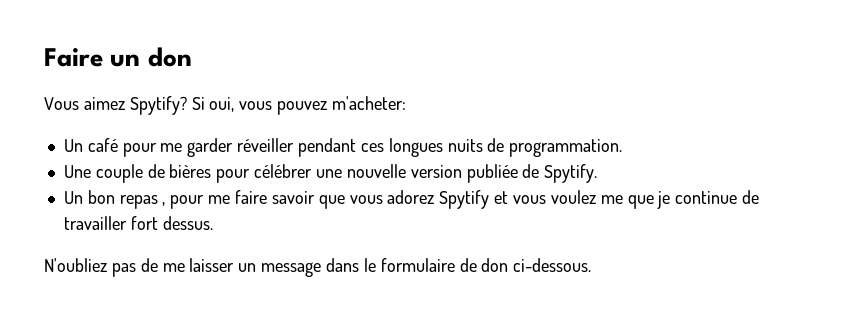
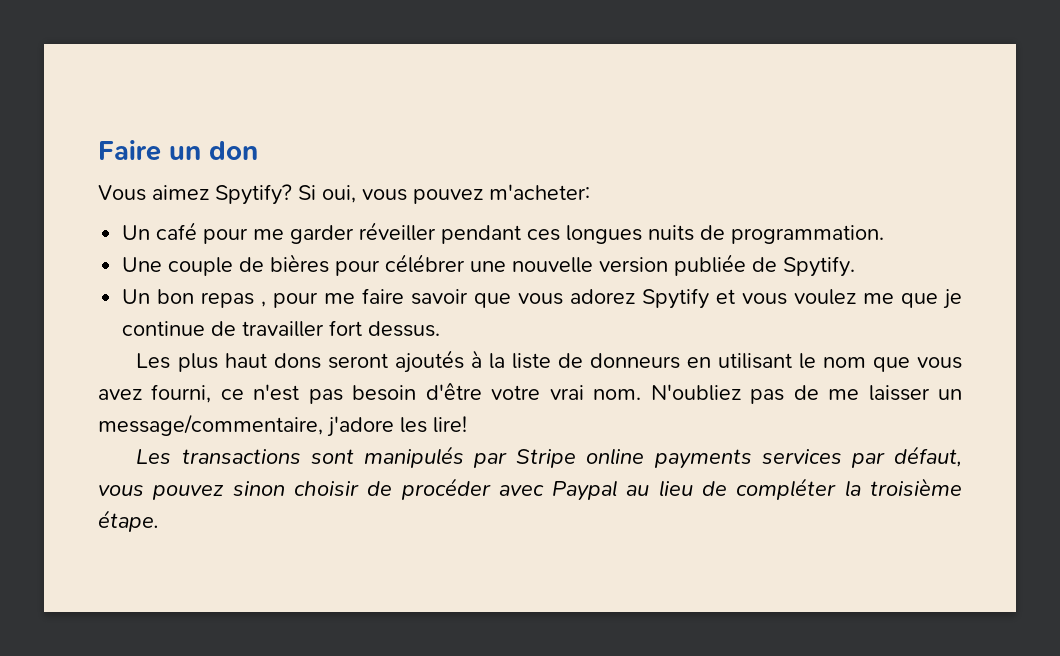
(213, 223) none -> [136,350,962,373] [98,383,642,404] Les plus haut dons seront ajoutés à la liste de donneurs en utilisant le nom que vous avez fourni, ce n'est pas besoin d'être votre vrai nom.
[261,258,592,277] message dans le formulaire de don ci-dessous. -> [98,414,467,437] [136,446,962,469] [98,478,962,501] [98,510,159,532] message/commentaire, j'adore les lire! // Les transactions sont manipulés par Stripe online payments services par défaut, vous pouvez sinon choisir de procéder avec Paypal au lieu de compléter la troisième étape.

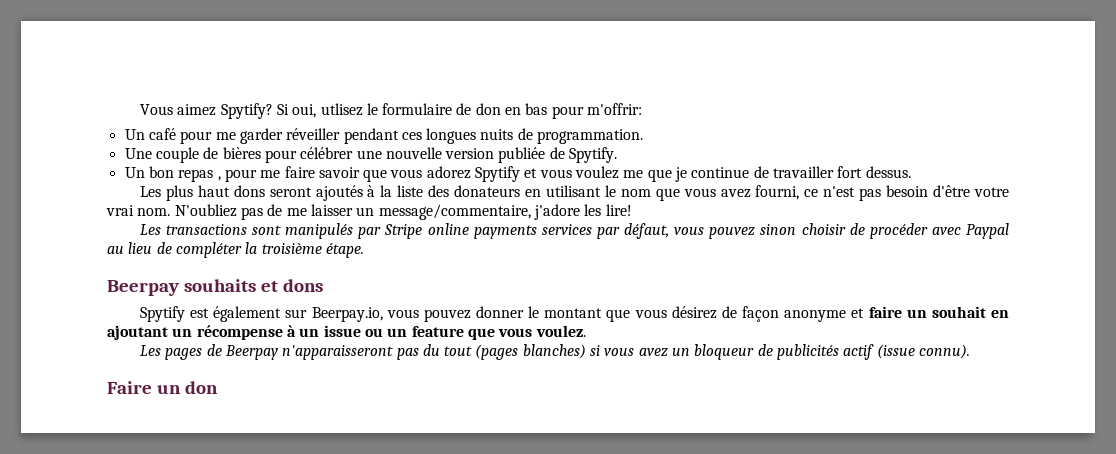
[98,140,258,161] Faire un don // -> (139, 109) none
[362,184,590,204] vous pouvez m'acheter: -> [320,103,643,119] utlisez le formulaire de don en bas pour m'offrir:
[557,353,680,369] de donneurs -> [428,185,521,197] des donateurs
(159, 521) none -> [107,279,323,296] [139,306,1009,322] [107,325,586,340] [139,344,970,360] [107,381,218,394] // Beerpay souhaits et dons // Spytify est également sur Beerpay.io, vous pouvez donner le montant que vous désirez de façon anonyme et faire un souhait en ajoutant un récompense à un issue ou un feature que vous voulez. // Les pages de Beerpay n'apparaisseront pas du tout (pages blanches) si vous avez un bloqueur de publicités actif (issue connu). // Faire un don

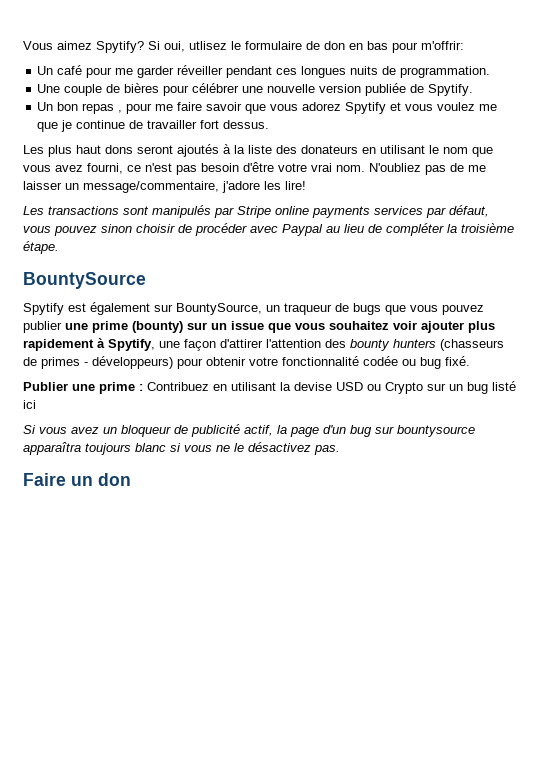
[107,279,323,296] Beerpay souhaits et dons -> [23,272,146,289] BountySource
[311,306,1009,322] [107,325,586,340] [139,344,601,360] Beerpay.io, vous pouvez donner le montant que vous désirez de façon anonyme et faire un souhait en ajoutant un récompense à un issue ou un feature que vous voulez. // Les pages de Beerpay n'apparaisseront pas du tout (pages blanches) si -> [176,303,484,315] [23,321,495,333] [23,338,504,351] [23,356,470,369] [23,381,516,394] [23,400,36,409] [23,425,36,434] BountySource, un traqueur de bugs que vous pouvez publier une prime (bounty) sur un issue que vous souhaitez voir ajouter plus rapidement à Spytify, une façon d'attirer l'attention des bounty hunters (chasseurs de primes - développeurs) pour obtenir votre fonctionnalité codée ou bug fixé. // Publier une prime : Contribuez en utilisant la devise USD ou Crypto sur un bug listé ici // Si
[777,344,970,360] publicités actif (issue connu). -> [191,424,475,437] [23,442,340,455] publicité actif, la page d'un bug sur bountysource apparaîtra toujours blanc si vous ne le désactivez pas.

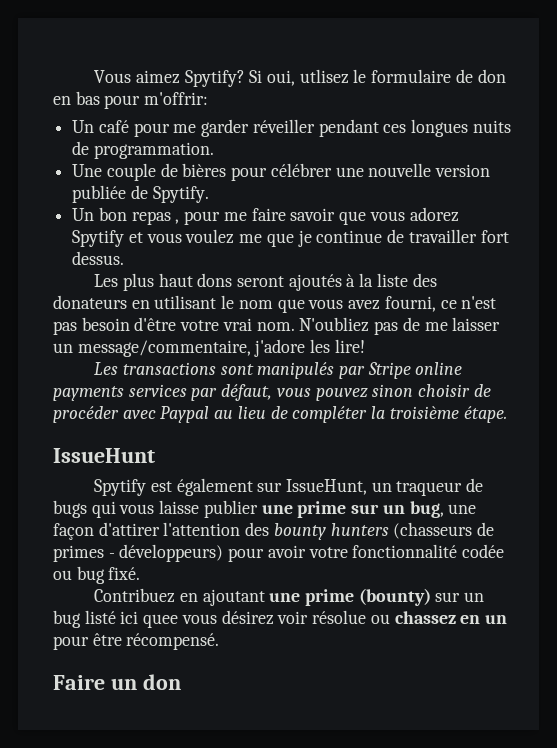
[23,272,146,289] BountySource -> [53,448,155,463] IssueHunt
[176,303,262,315] BountySource, -> [286,479,368,495] IssueHunt,
[385,305,484,315] que vous pouvez -> [91,500,200,518] qui vous laisse
[132,321,495,333] [23,338,155,351] (bounty) sur un issue que vous souhaitez voir ajouter plus rapidement à Spytify, -> [351,501,444,518] sur un bug,
[206,357,246,366] obtenir -> [267,545,306,558] avoir
[23,382,423,394] Publier une prime : Contribuez en utilisant la devise USD ou Crypto -> [94,588,431,606] Contribuez en ajoutant une prime (bounty)
[23,424,475,437] [23,442,340,455] // Si vous avez un bloqueur de publicité actif, la page d'un bug sur bountysource apparaîtra toujours blanc si vous ne le désactivez pas. -> [143,610,507,628] [53,633,220,650] quee vous désirez voir résolue ou chassez en un pour être récompensé.

